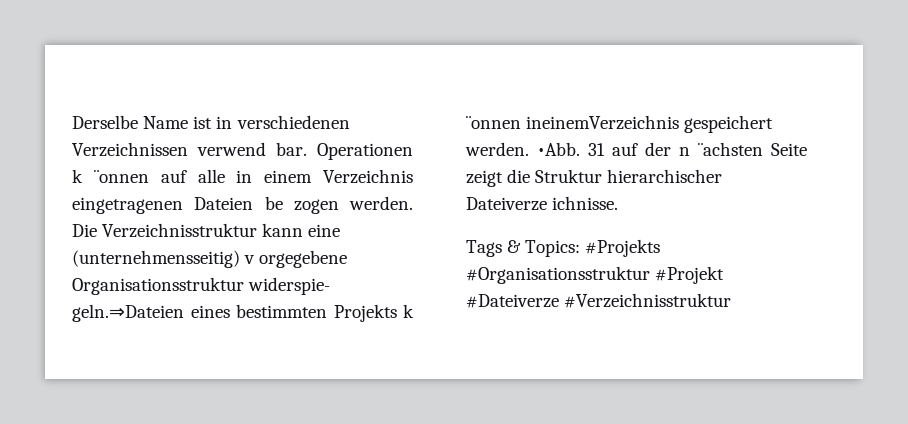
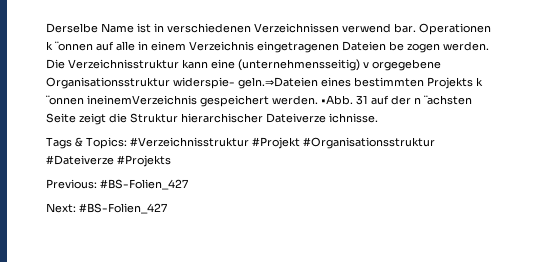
[585,239,661,257] [466,266,725,284] [466,293,732,308] #Projekts #Organisationsstruktur #Projekt #Dateiverze #Verzeichnisstruktur -> [130,137,435,149] [46,155,171,167] [46,179,188,190] [46,203,167,214] #Verzeichnisstruktur #Projekt #Organisationsstruktur #Dateiverze #Projekts // Previous: #BS-Folien_427 // Next: #BS-Folien_427

